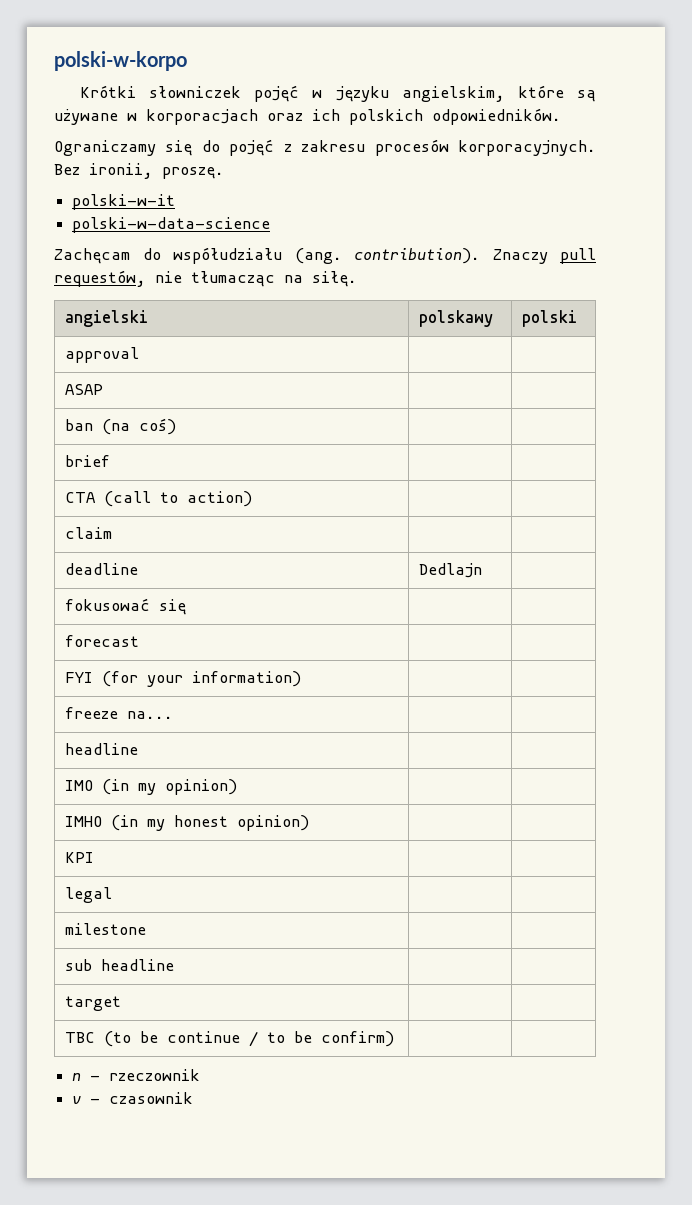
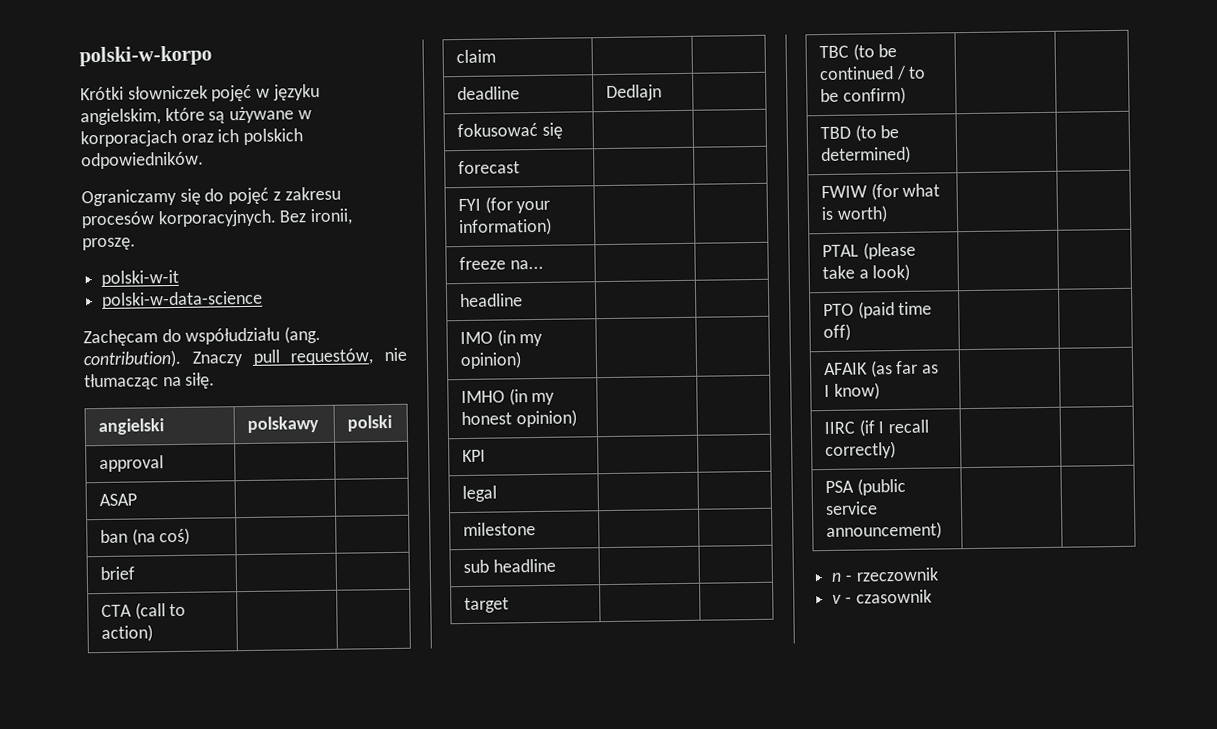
[166,1031,240,1043] continue -> [818,66,894,81] continued
(394, 1039) none -> [819,124,900,142] [820,145,911,165] [820,182,941,201] [820,205,888,223] [821,241,916,260] [821,263,911,282] [822,301,933,319] [822,323,851,342] [823,360,939,378] [823,382,880,400] [823,419,929,437] [824,441,896,460] [824,477,906,496] [824,501,878,516] [825,521,942,541] // TBD (to be determined) | | // FWIW (for what is worth) | | // PTAL (please take a look) | | // PTO (paid time off) | | // AFAIK (as far as I know) | | // IIRC (if I recall correctly) | | // PSA (public service announcement) | |

